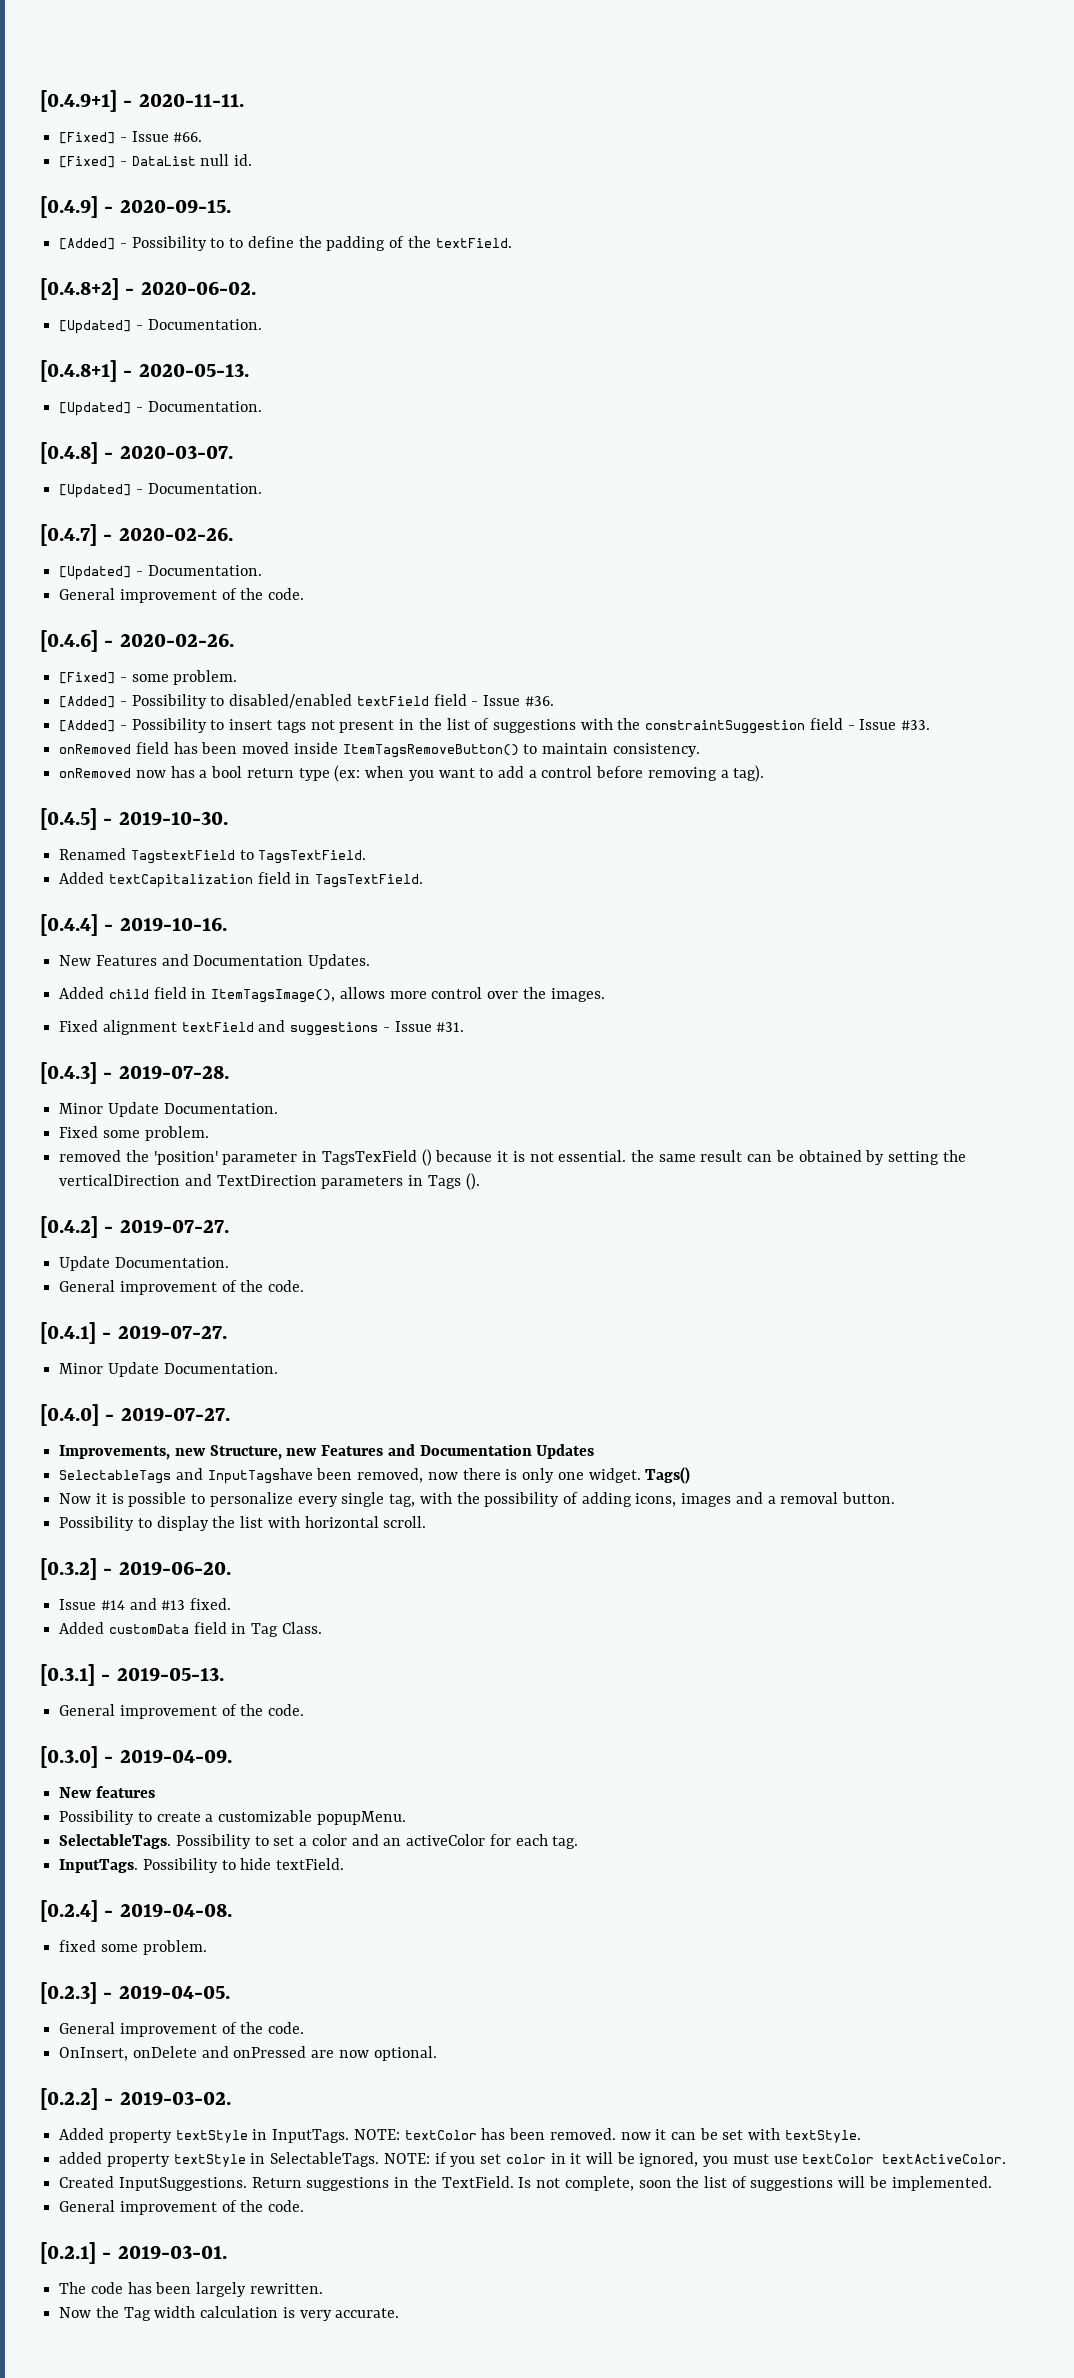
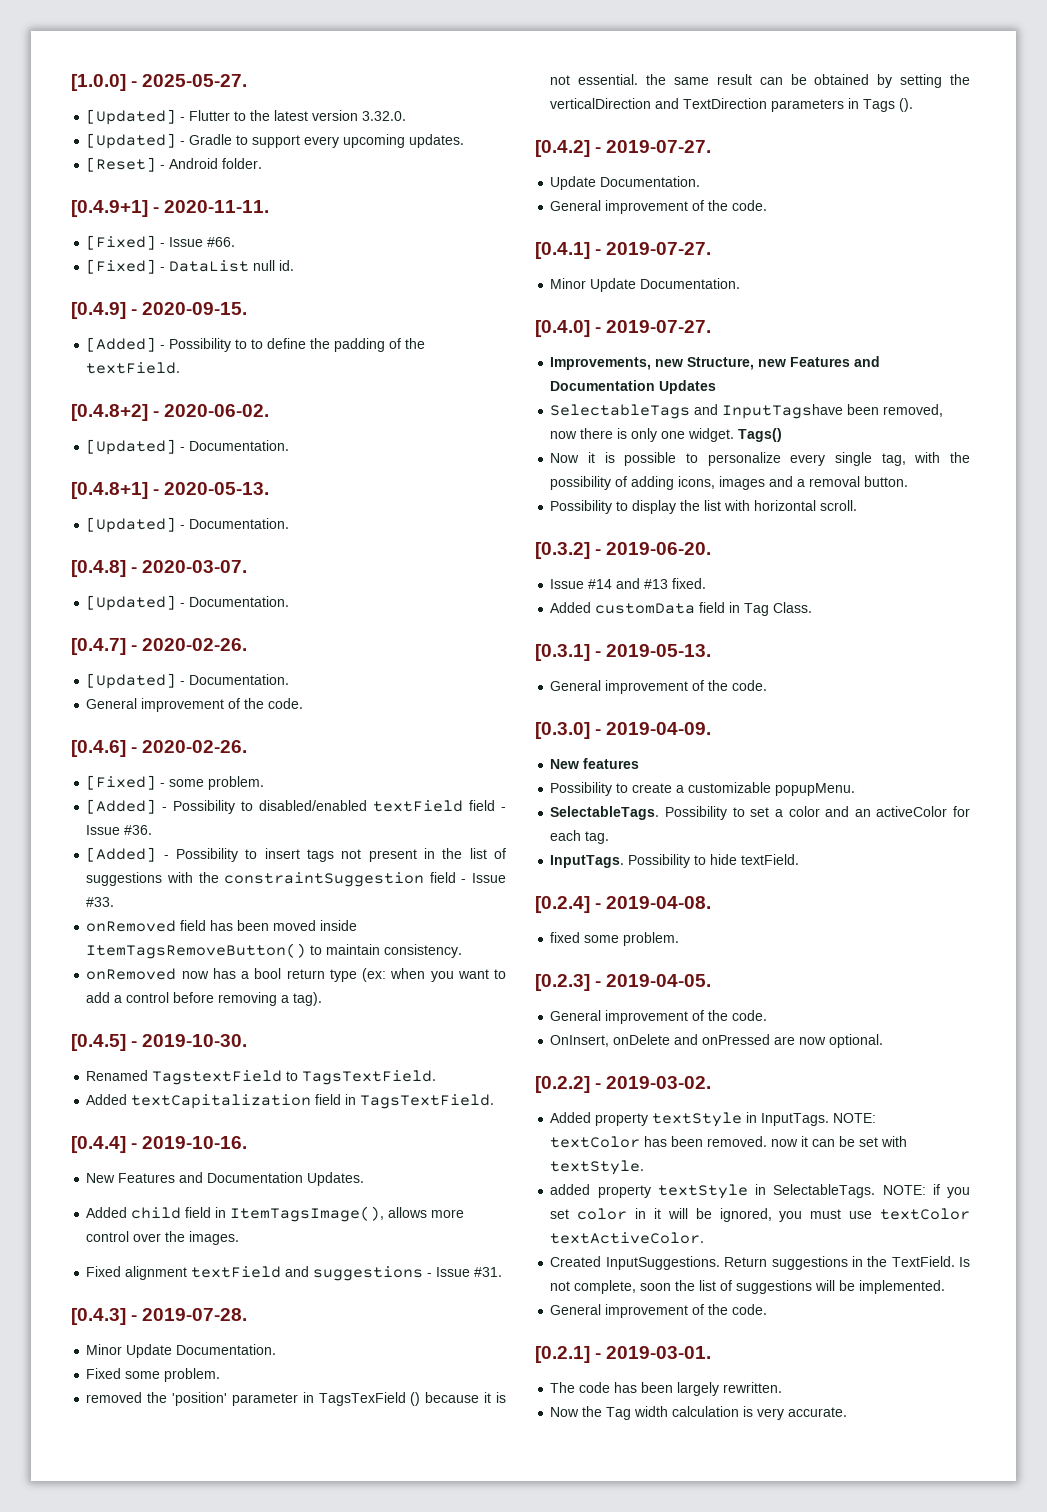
(40, 101) none -> [71,74,248,91] [86,109,407,125] [86,133,465,149] [86,157,263,172] [1.0.0] - 2025-05-27. // [Updated] - Flutter to the latest version 3.32.0. // [Updated] - Gradle to support every upcoming updates. // [Reset] - Android folder. //

